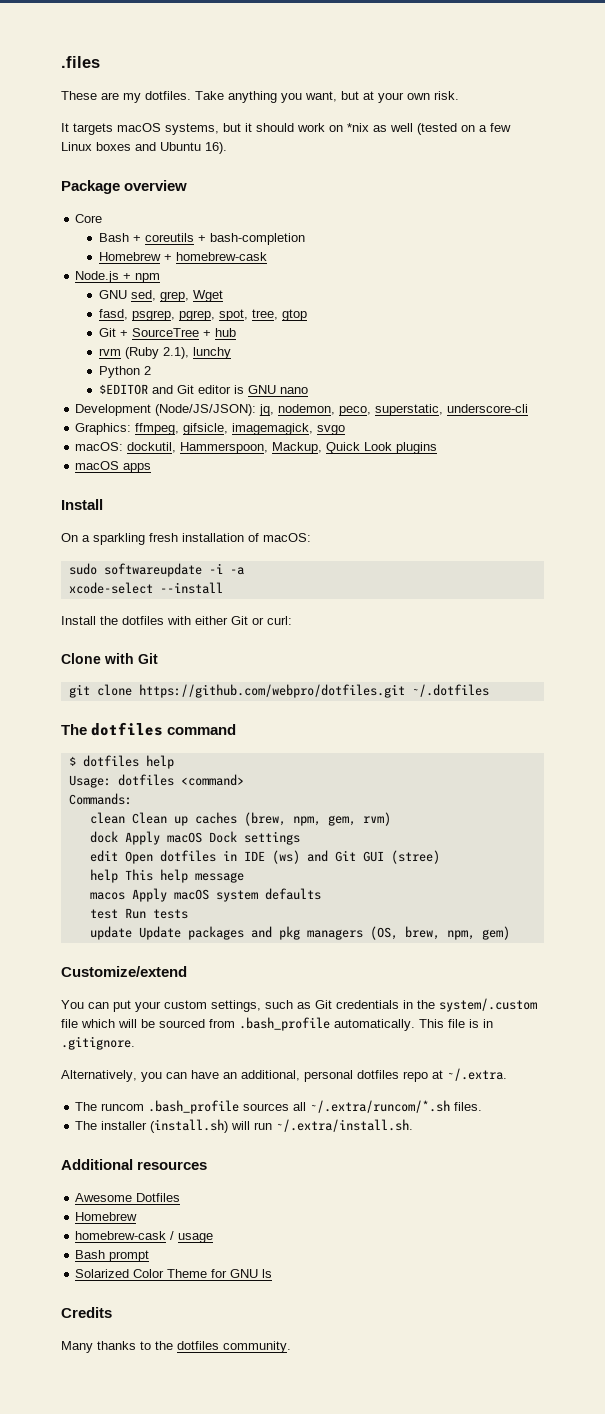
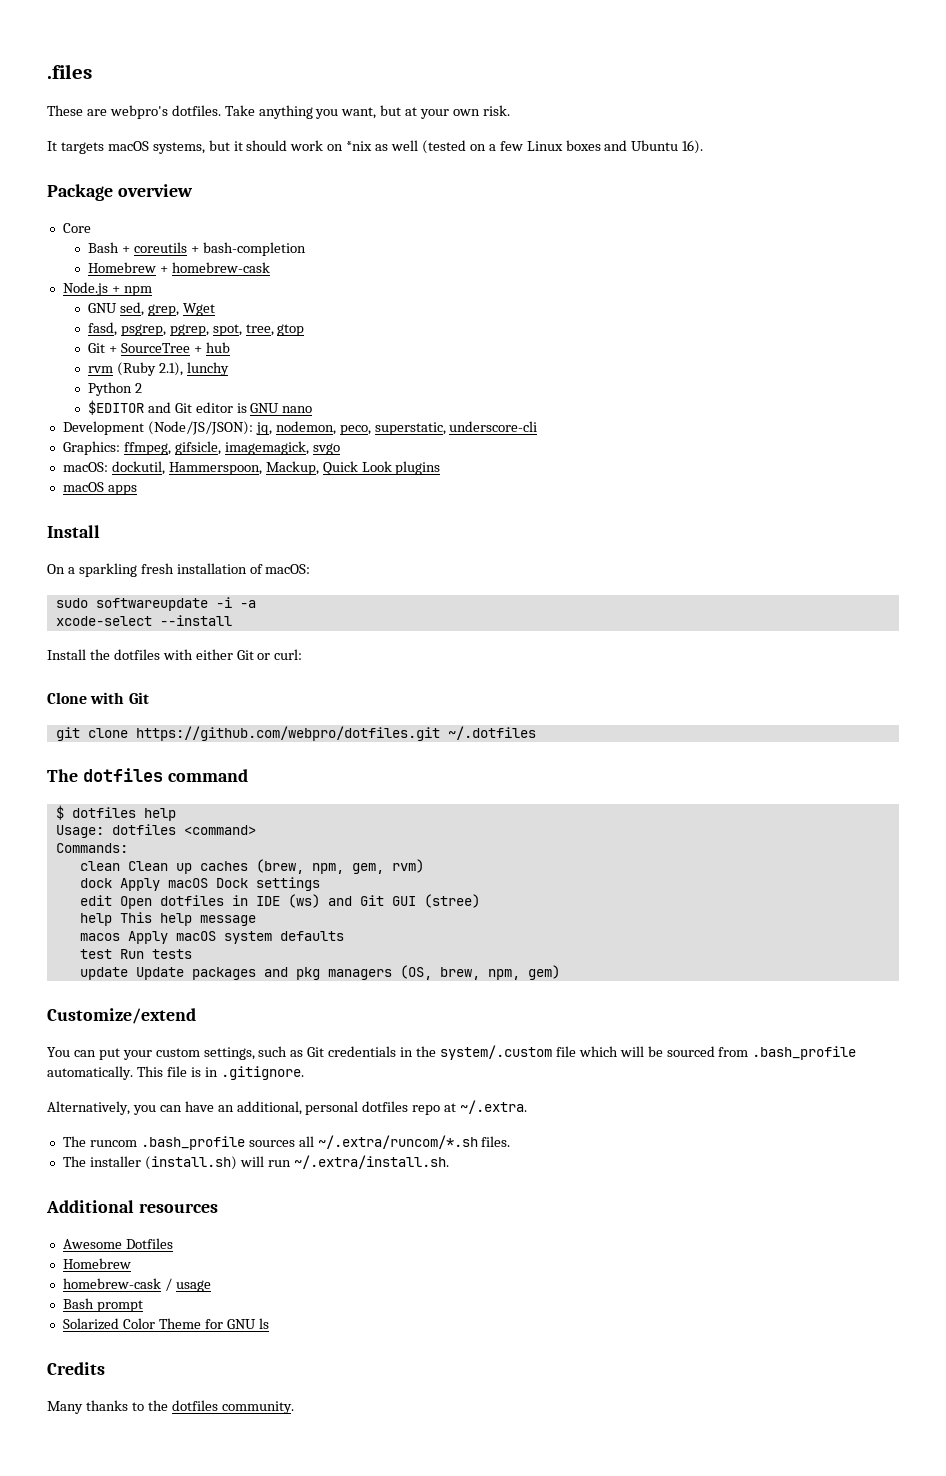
[123,93,141,103] my -> [109,105,168,119] webpro's

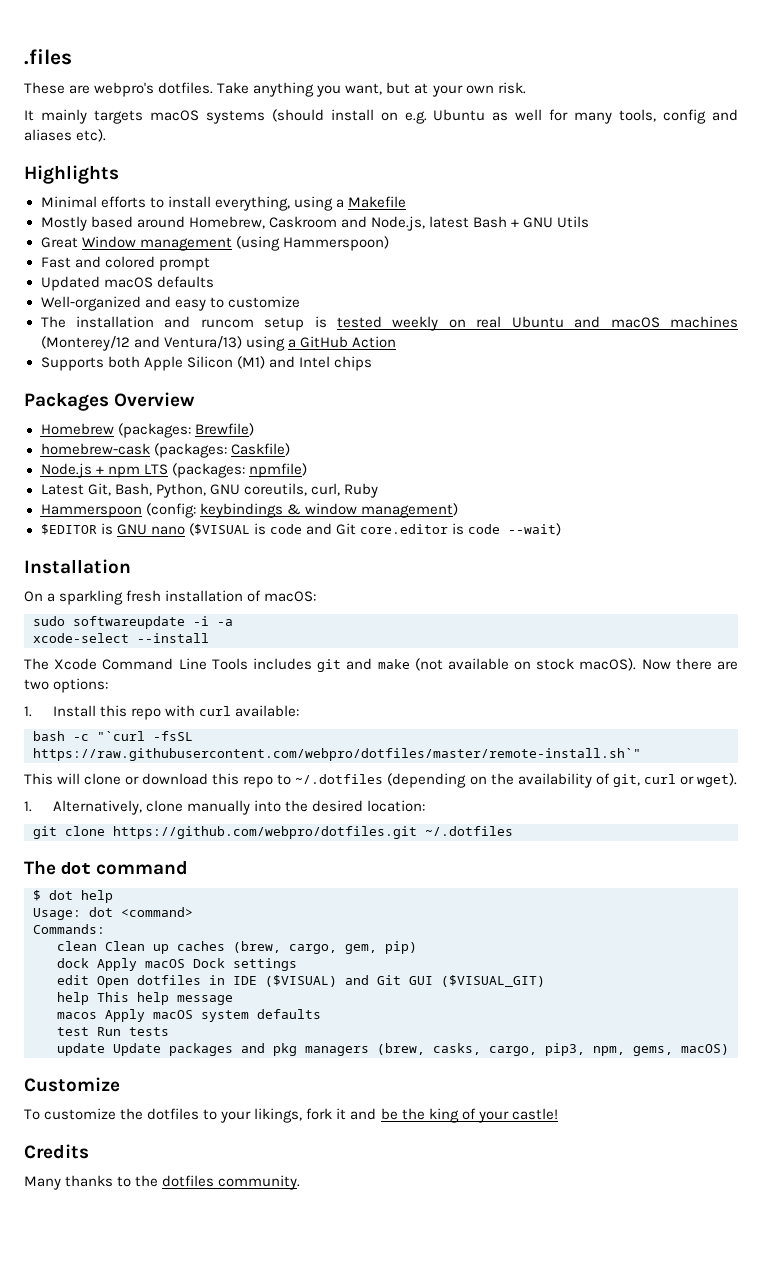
(57, 146) none -> [40,109,87,124] mainly
[152,140,704,154] [47,184,193,201] [62,223,91,233] [87,242,306,256] [87,262,270,273] systems, but it should work on *nix as well (tested on a few Linux boxes and Ubuntu 16). // Package overview // Core // Bash + coreutils + bash-completion // Homebrew + homebrew-cask -> [205,109,738,124] [24,129,107,142] [24,165,119,184] [40,196,406,211] [40,216,590,231] [40,236,389,251] [40,256,210,271] [40,276,214,291] [40,296,300,311] [40,316,738,331] [40,336,396,351] [40,356,372,371] [24,392,196,411] [40,423,254,438] [40,443,290,458] systems (should install on e.g. Ubuntu as well for many tools, config and aliases etc). // Highlights // Minimal efforts to install everything, using a Makefile // Mostly based around Homebrew, Caskroom and Node.js, latest Bash + GNU Utils // Great Window management (using Hammerspoon) // Fast and colored prompt // Updated macOS defaults // Well-organized and easy to customize // The installation and runcom setup is tested weekly on real Ubuntu and macOS machines (Monterey/12 and Ventura/13) using a GitHub Action // Supports both Apple Silicon (M1) and Intel chips // Packages Overview // Homebrew (packages: Brewfile) // homebrew-cask (packages: Caskfile)
[87,302,215,316] [87,322,305,336] [87,342,230,353] [87,362,229,376] [87,382,142,396] [87,400,313,415] [62,421,538,435] [62,441,340,455] [62,461,441,475] [62,482,137,495] [47,525,100,538] // GNU sed, grep, Wget // fasd, psgrep, pgrep, spot, tree, gtop // Git + SourceTree + hub // rvm (Ruby 2.1), lunchy // Python 2 // $EDITOR and Git editor is GNU nano // Development (Node/JS/JSON): jq, nodemon, peco, superstatic, underscore-cli // Graphics: ffmpeg, gifsicle, imagemagick, svgo // macOS: dockutil, Hammerspoon, Mackup, Quick Look plugins // macOS apps // Install -> [143,463,307,478] [40,483,378,498] [40,503,458,518] [40,523,562,536] [24,559,131,574] LTS (packages: npmfile) // Latest Git, Bash, Python, GNU coreutils, curl, Ruby // Hammerspoon (config: keybindings & window management) // $EDITOR is GNU nano ($VISUAL is code and Git core.editor is code --wait) // Installation
[47,649,303,660] [47,692,149,704] Install the dotfiles with either Git or curl: // Clone with Git -> [24,658,738,672] [24,678,109,693] [24,705,299,720] [33,731,193,741] [33,748,641,761] [24,773,737,788] [24,800,425,815] The Xcode Command Line Tools includes git and make (not available on stock macOS). Now there are two options: // 1. Install this repo with curl available: // bash -c "`curl -fsSL https://raw.githubusercontent.com/webpro/dotfiles/master/remote-install.sh`" // This will clone or download this repo to ~/.dotfiles (depending on the availability of git, curl or wget). // 1. Alternatively, clone manually into the desired location:
[82,768,163,782] dotfiles -> [61,862,92,874] dot
[71,807,136,818] dotfiles -> [49,890,73,900] dot
[111,824,176,835] dotfiles -> [89,907,113,917] dot
[311,859,424,874] npm, gem, rvm) -> [289,941,417,954] cargo, gem, pip)
[287,894,320,908] (ws) -> [265,975,337,987] ($VISUAL)
[423,894,480,908] (stree) -> [441,975,545,987] ($VISUAL_GIT)
[399,965,560,980] [47,1008,196,1024] [47,1045,857,1060] [47,1066,304,1080] [47,1100,528,1115] [62,1135,511,1150] [62,1155,449,1170] [46,1200,218,1213] [62,1238,173,1249] [62,1258,131,1269] [62,1278,211,1292] [62,1298,143,1312] [62,1318,269,1330] (OS, brew, npm, gem) // Customize/extend // You can put your custom settings, such as Git credentials in the system/.custom file which will be sourced from .bash_profile automatically. This file is in .gitignore. // Alternatively, you can have an additional, personal dotfiles repo at ~/.extra. // The runcom .bash_profile sources all ~/.extra/runcom/*.sh files. // The installer (install.sh) will run ~/.extra/install.sh. // Additional resources // Awesome Dotfiles // Homebrew // homebrew-cask / usage // Bash prompt // Solarized Color Theme for GNU ls -> [377,1043,729,1056] [24,1077,120,1092] [24,1108,558,1123] (brew, casks, cargo, pip3, npm, gems, macOS) // Customize // To customize the dotfiles to your likings, fork it and be the king of your castle!

